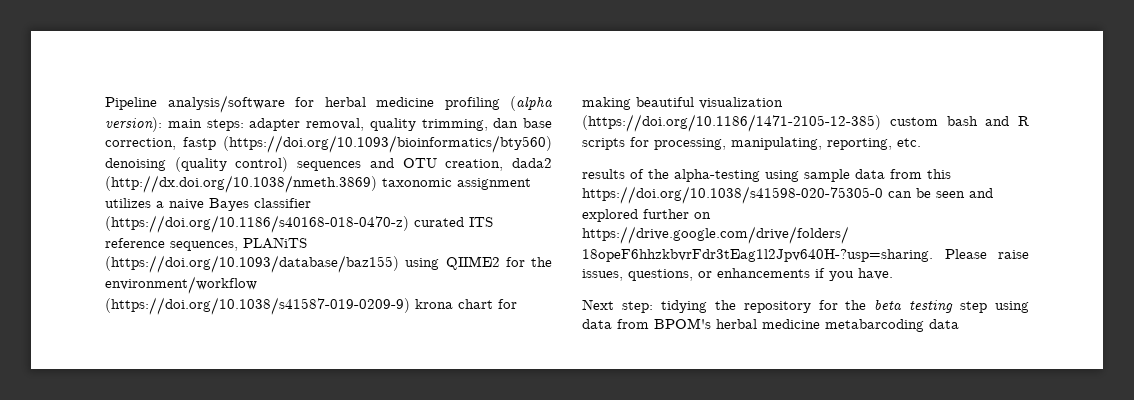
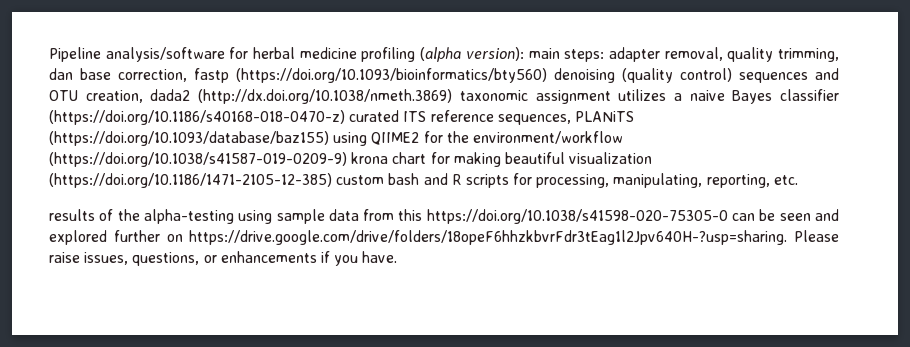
[582,299,1029,313] [582,318,959,332] // Next step: tidying the repository for the beta testing step using data from BPOM's herbal medicine metabarcoding data -> (398, 257) none

